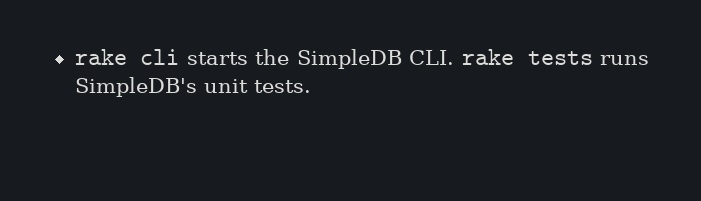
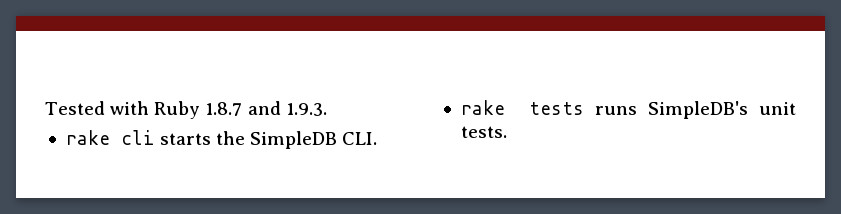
(74, 57) none -> [45,101,327,119] Tested with Ruby 1.8.7 and 1.9.3. //
(455, 57) none -> (378, 138) //

